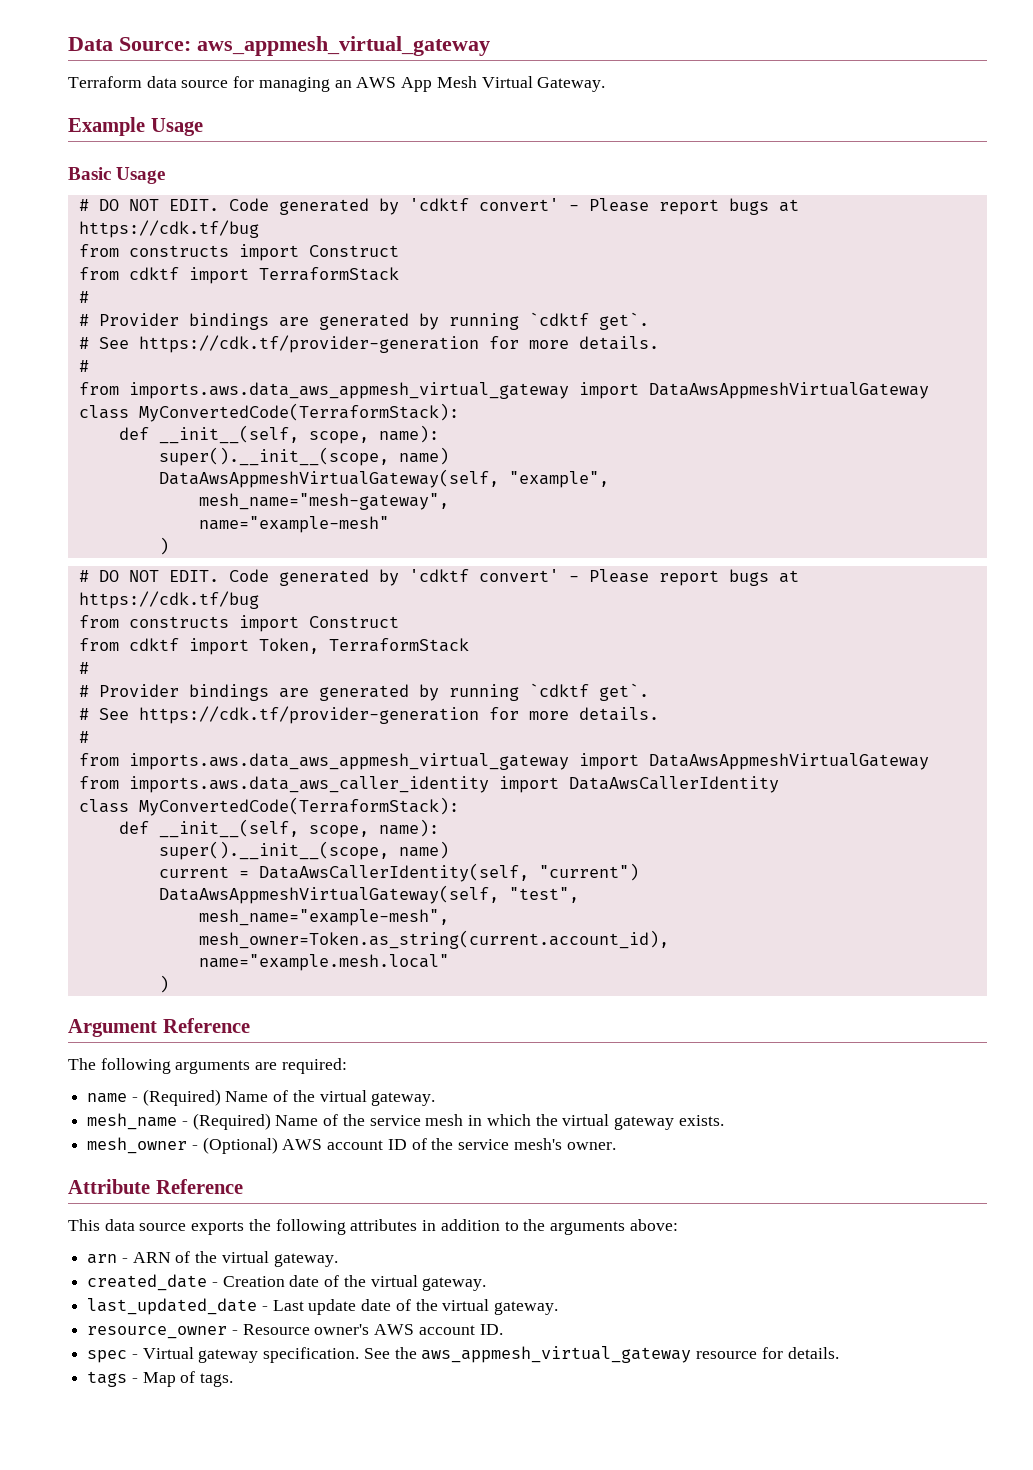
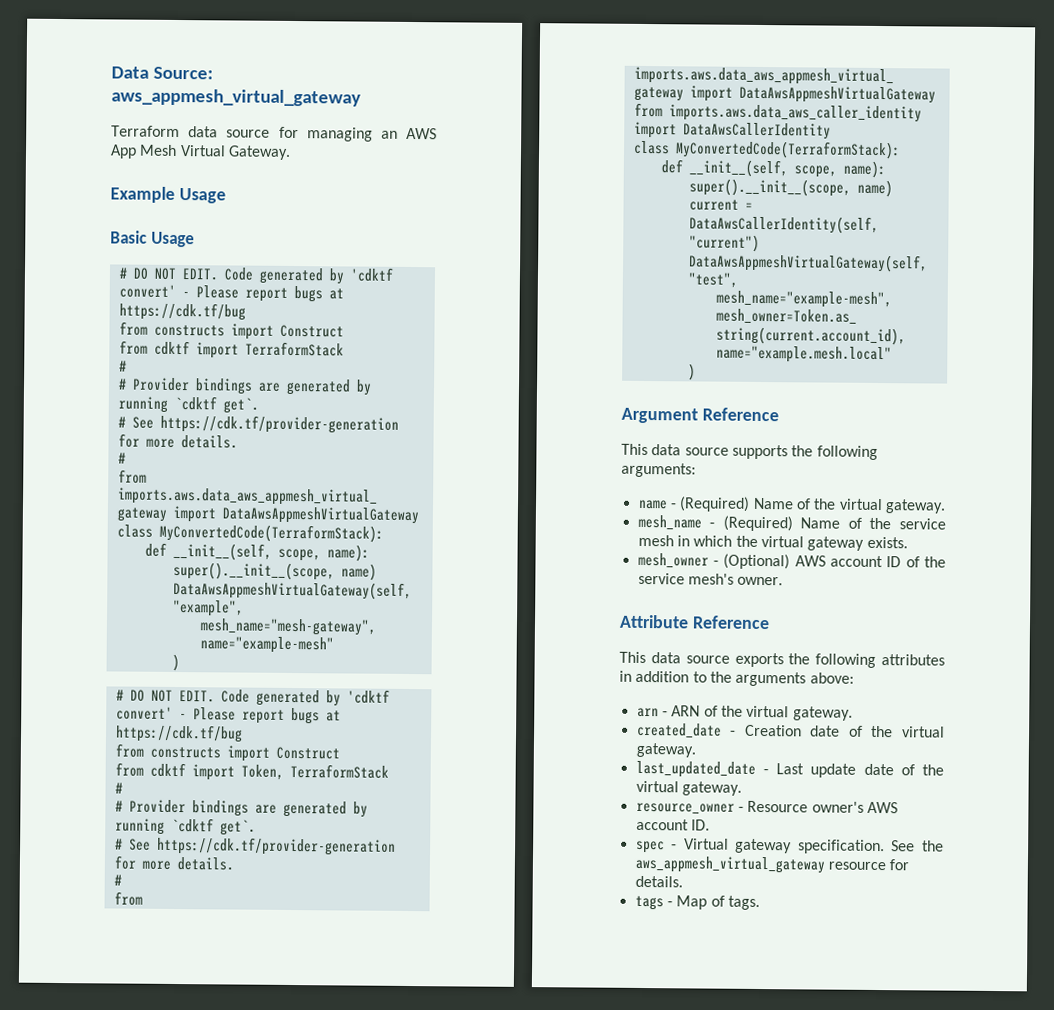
[68,1058,347,1074] The following arguments are required: -> [621,443,878,460] [621,462,696,478] This data source supports the following arguments:

